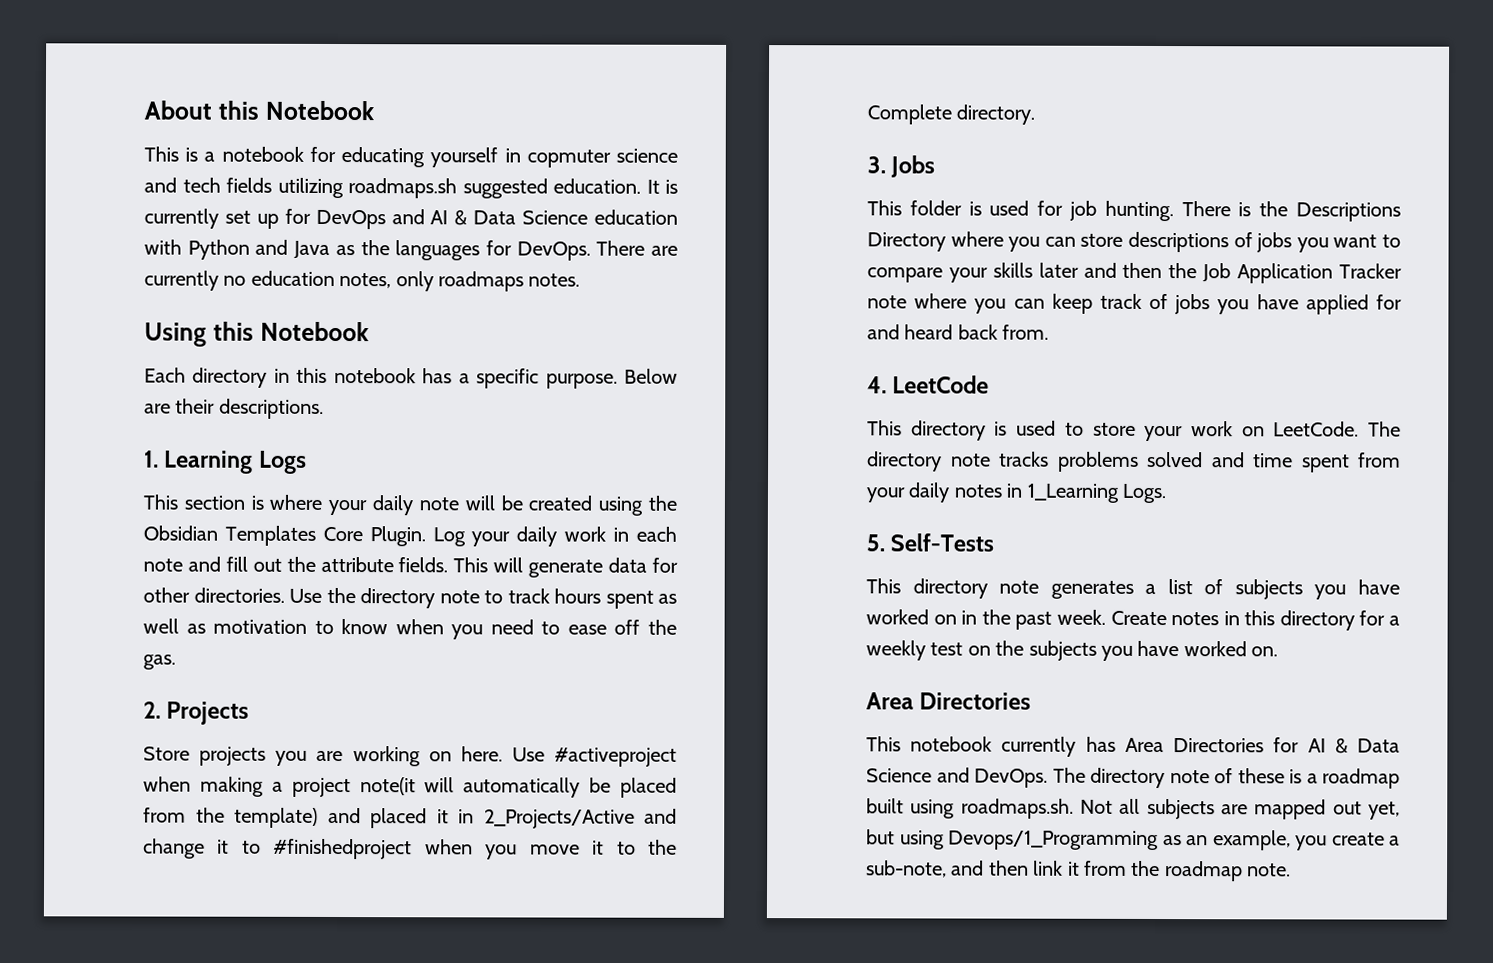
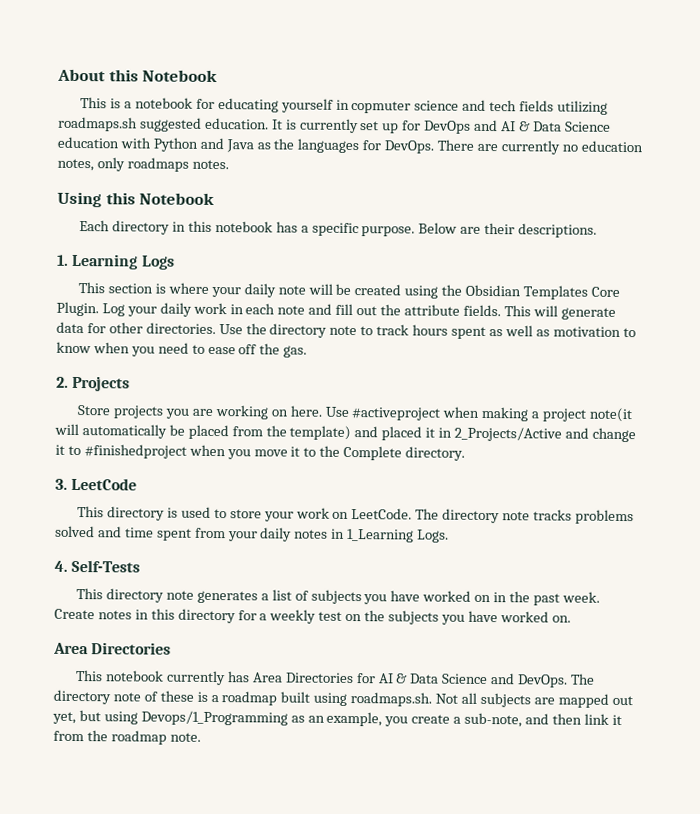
[890,155,936,178] [867,200,1401,222] [867,231,1401,253] [867,262,1402,284] [867,293,1402,315] [867,324,1050,340] [867,376,887,394] Jobs // This folder is used for job hunting. There is the Descriptions Directory where you can store descriptions of jobs you want to compare your skills later and then the Job Application Tracker note where you can keep track of jobs you have applied for and heard back from. // 4. -> (68, 484) none
[866,534,885,552] 5. -> [54,560,68,572] 4.

